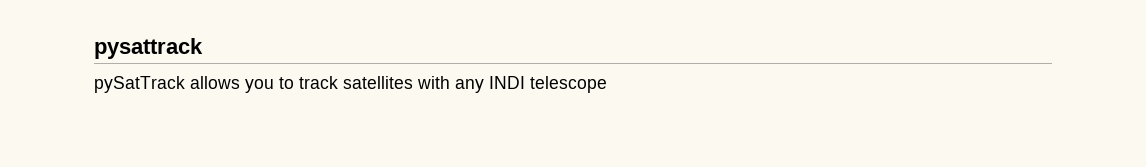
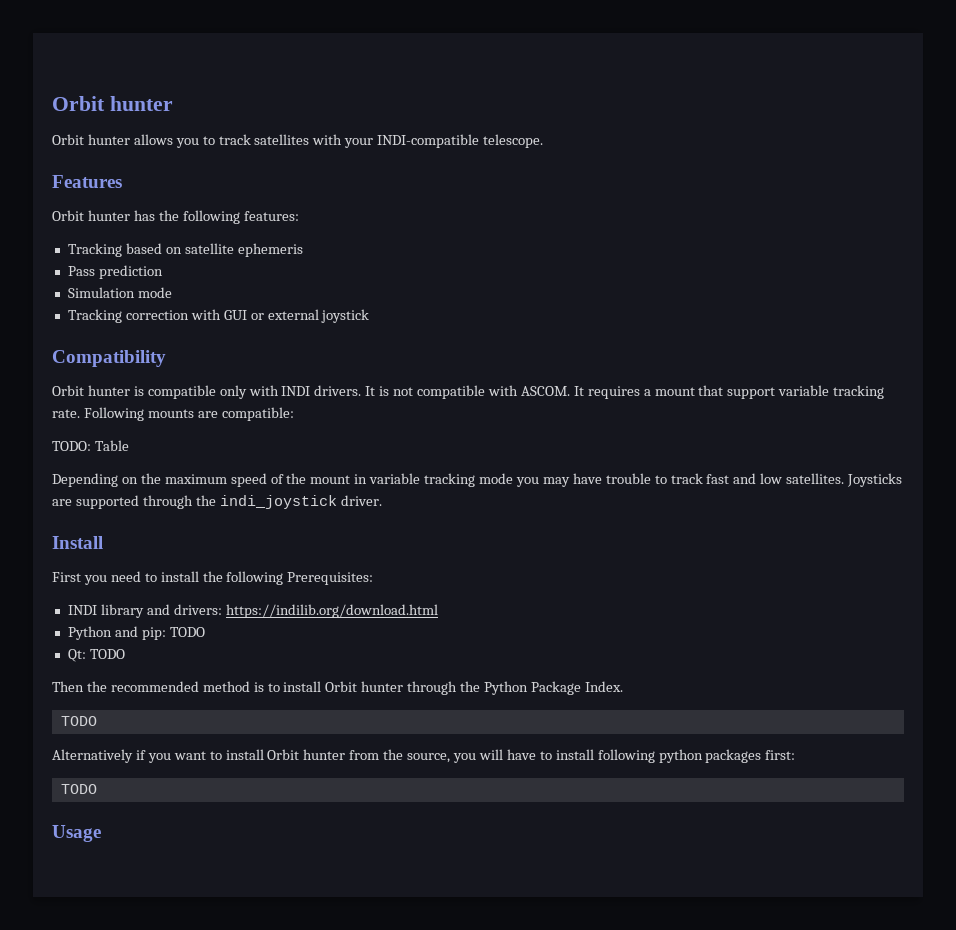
[94,38,203,59] [94,76,185,93] pysattrack // pySatTrack -> [52,96,173,111] [52,134,130,145] Orbit hunter // Orbit hunter
[455,76,607,93] any INDI telescope -> [344,134,544,148] [52,175,122,188] [52,210,299,224] [67,243,303,257] [67,265,163,279] [67,287,172,298] [67,309,370,323] [52,350,166,367] [52,385,885,399] [52,407,294,421] [52,440,129,451] [52,473,903,487] [52,495,382,509] [52,536,103,549] [52,571,374,585] [67,604,438,618] [67,626,205,640] [67,649,125,662] [52,681,623,695] [60,716,97,726] [52,749,796,763] [60,784,97,794] [52,825,101,842] your INDI-compatible telescope. // Features // Orbit hunter has the following features: // Tracking based on satellite ephemeris // Pass prediction // Simulation mode // Tracking correction with GUI or external joystick // Compatibility // Orbit hunter is compatible only with INDI drivers. It is not compatible with ASCOM. It requires a mount that support variable tracking rate. Following mounts are compatible: // TODO: Table // Depending on the maximum speed of the mount in variable tracking mode you may have trouble to track fast and low satellites. Joysticks are supported through the indi_joystick driver. // Install // First you need to install the following Prerequisites: // INDI library and drivers: https://indilib.org/download.html // Python and pip: TODO // Qt: TODO // Then the recommended method is to install Orbit hunter through the Python Package Index. // TODO // Alternatively if you want to install Orbit hunter from the source, you will have to install following python packages first: // TODO // Usage

